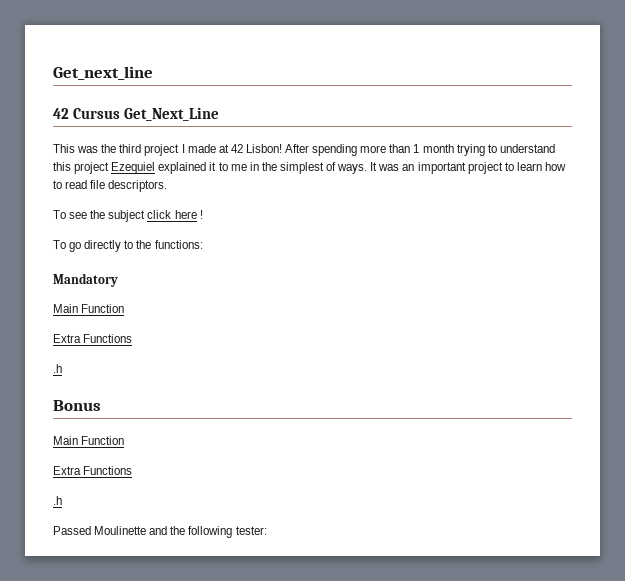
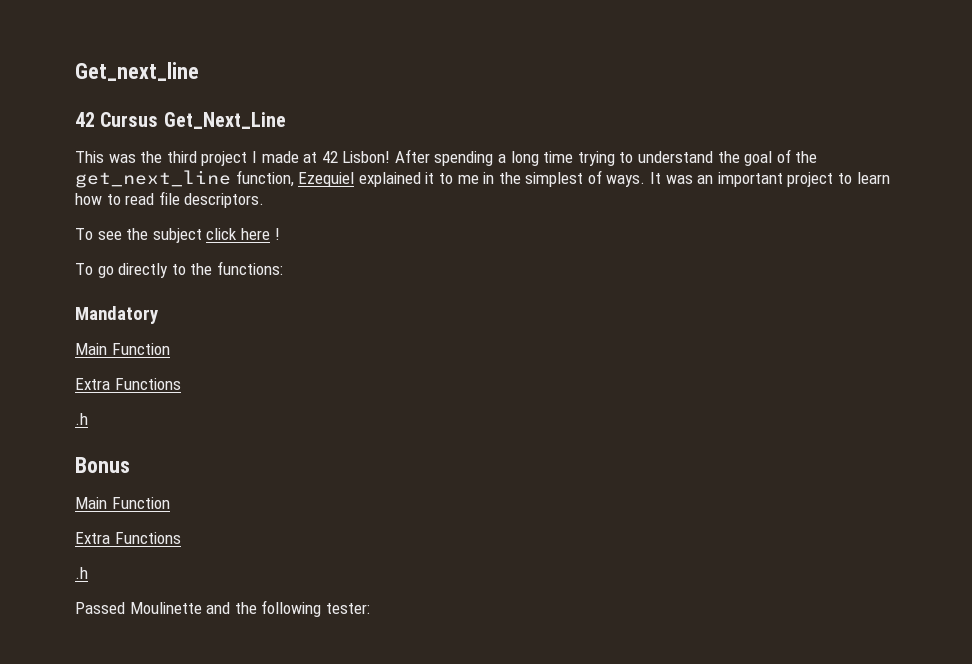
[360,144,555,156] [53,162,110,174] more than 1 month trying to understand this project -> [498,149,818,166] [75,170,294,188] a long time trying to understand the goal of the get_next_line function,

